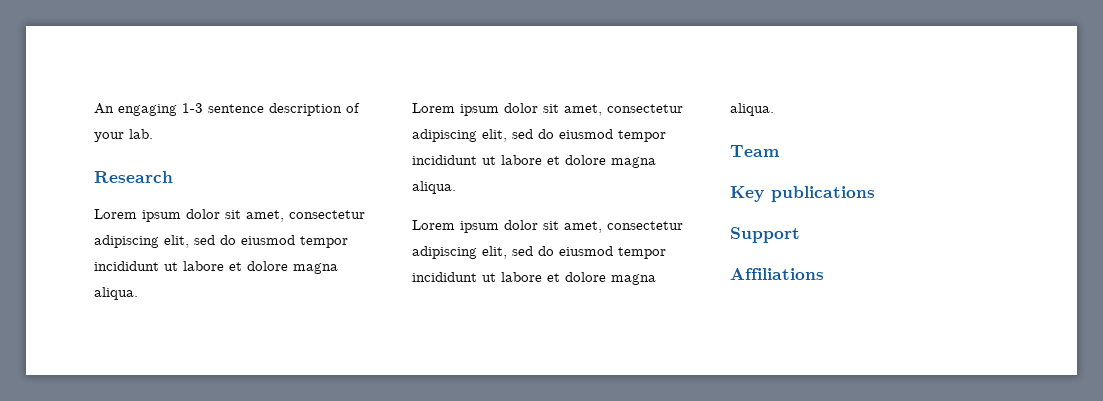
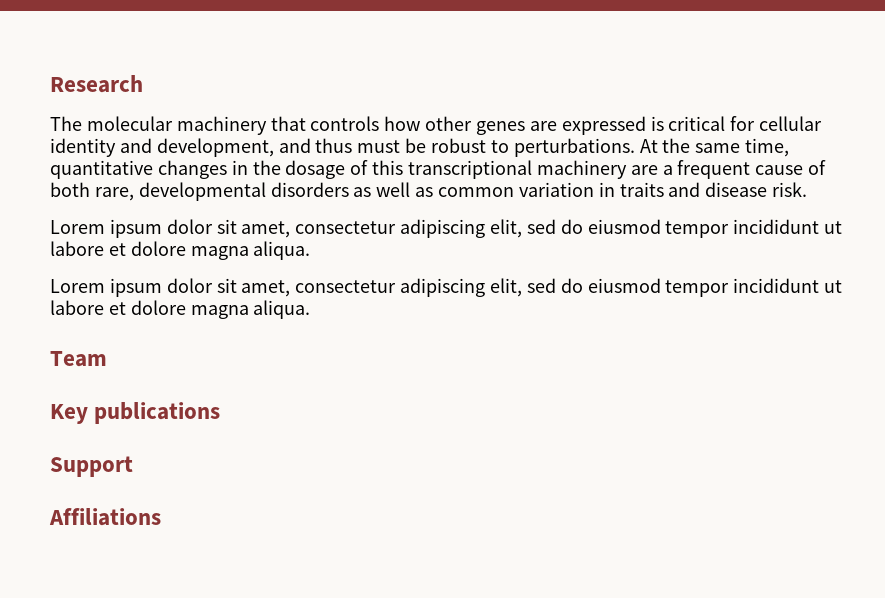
[94,103,360,116] [94,129,153,142] [94,171,173,183] [94,209,365,222] [94,235,348,248] [94,261,338,274] [94,287,138,300] An engaging 1-3 sentence description of your lab. // Research // Lorem ipsum dolor sit amet, consectetur adipiscing elit, sed do eiusmod tempor incididunt ut labore et dolore magna aliqua. -> [50,75,143,93] [50,116,823,135] [50,138,790,157] [50,160,827,179] [50,182,808,201] Research // The molecular machinery that controls how other genes are expressed is critical for cellular identity and development, and thus must be robust to perturbations. At the same time, quantitative changes in the dosage of this transcriptional machinery are a frequent cause of both rare, developmental disorders as well as common variation in traits and disease risk.

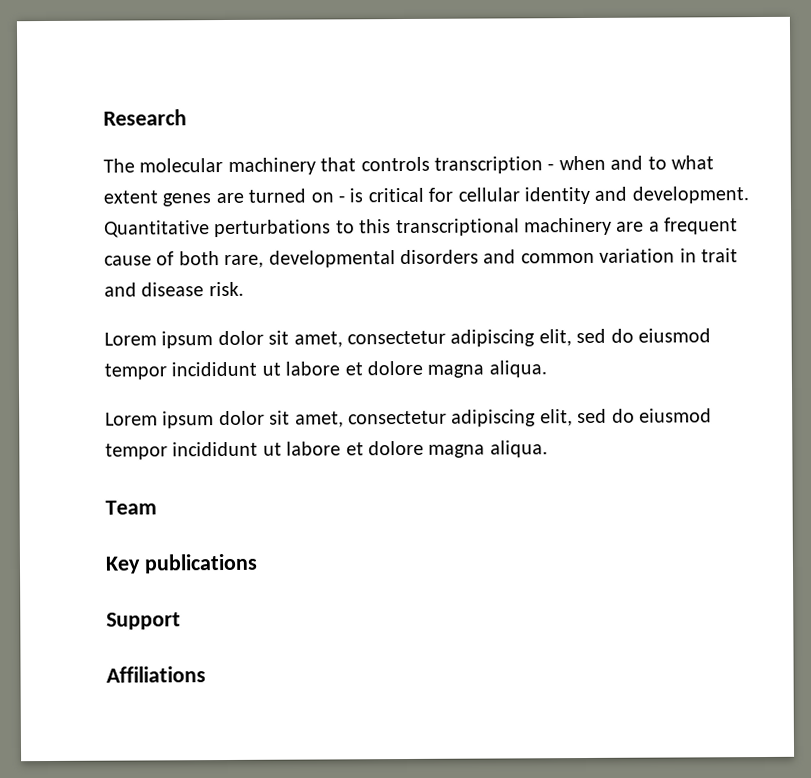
[384,116,646,135] how other genes are expressed -> [434,155,714,174] [103,188,345,207] transcription - when and to what extent genes are turned on -
[156,138,790,157] [50,160,369,179] development, and thus must be robust to perturbations. At the same time, quantitative changes in the dosage of -> [631,186,749,204] [104,219,355,238] development. Quantitative perturbations to
[353,182,434,197] as well as -> [483,249,517,264] and
[619,182,664,197] traits -> [700,248,738,263] trait

